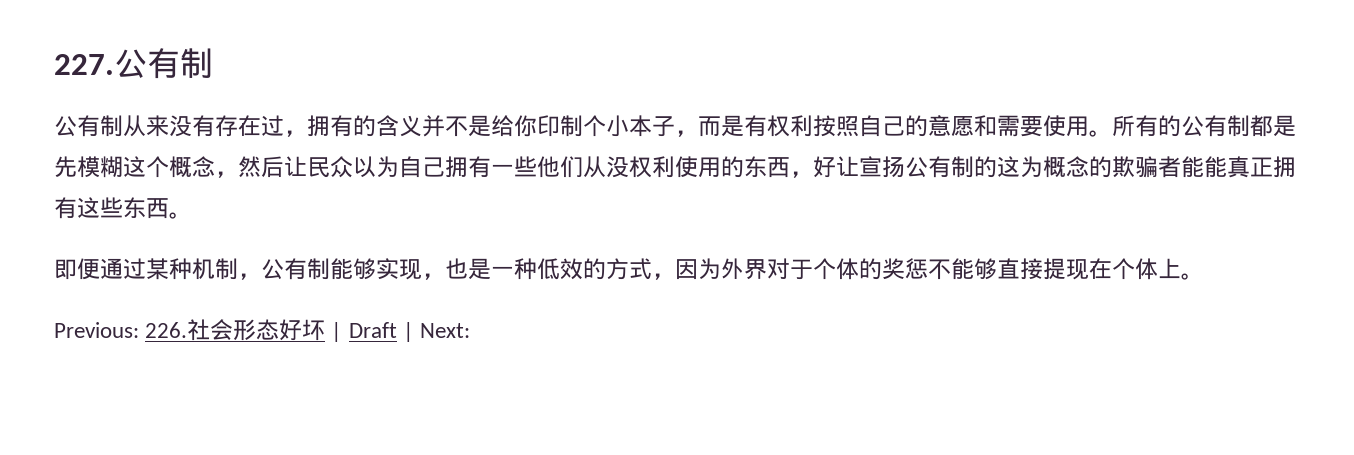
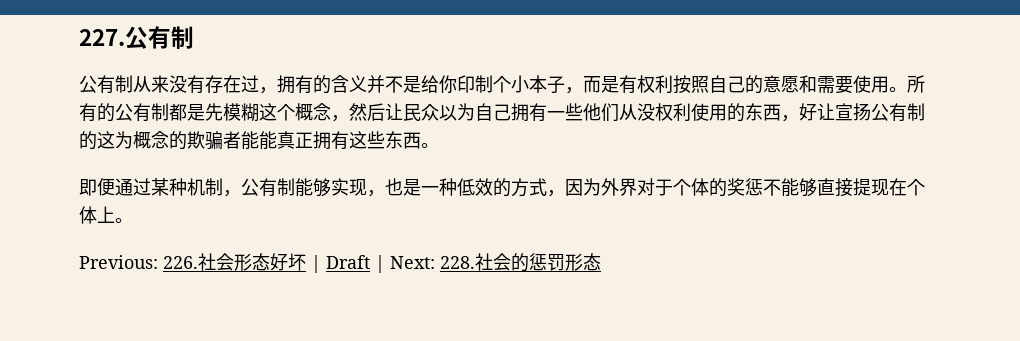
(471, 330) none -> [440,253,601,272] 228.社会的惩罚形态

